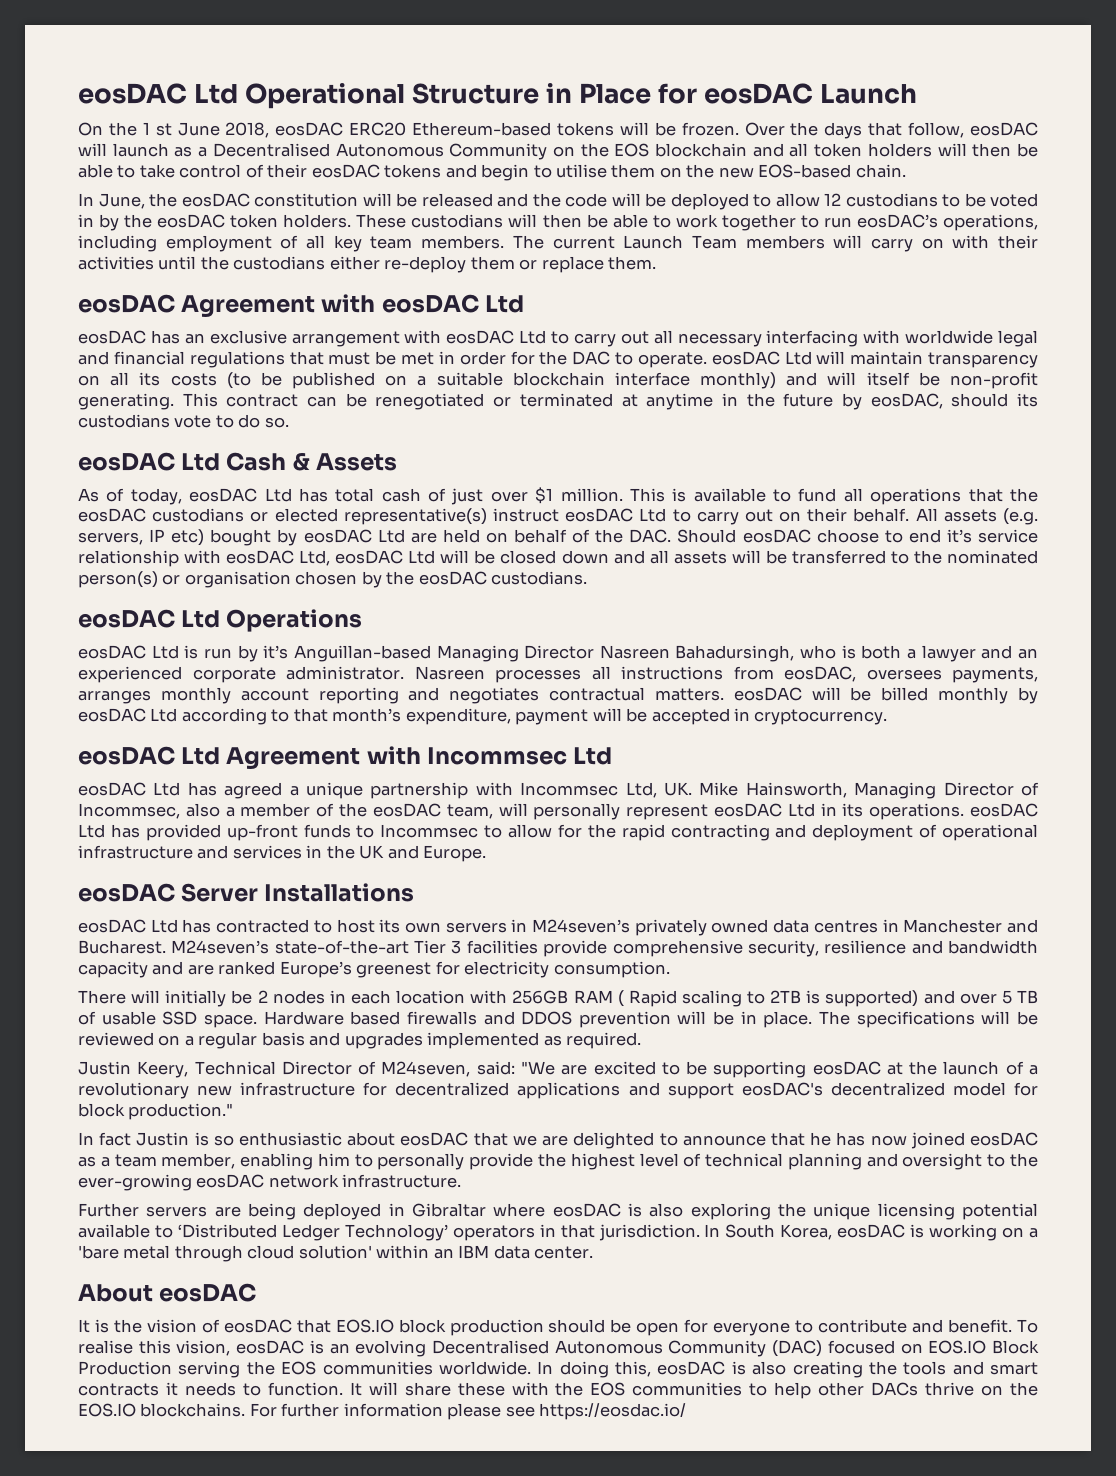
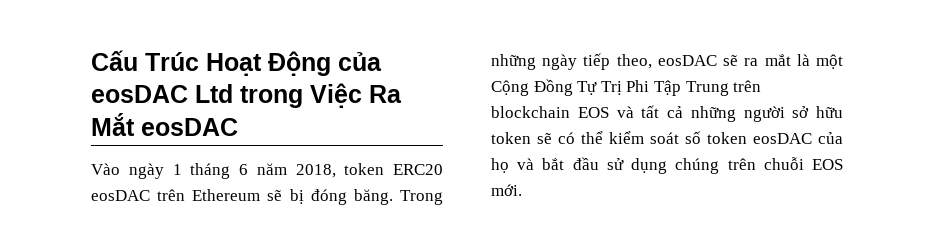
[78,83,918,109] [78,122,1039,139] [78,143,1039,160] [78,164,906,181] [78,193,1038,210] [78,214,1038,231] [78,235,1038,252] [78,256,657,273] [78,294,524,318] [78,330,1038,347] [78,351,1038,368] [78,372,1038,389] [78,393,1038,410] [78,414,289,428] [78,452,397,471] [78,487,1039,505] [78,508,1038,525] [78,529,1039,546] [78,550,1038,567] [78,571,588,588] [78,609,363,632] [78,645,1038,662] [78,666,1038,683] [78,687,1038,704] [78,708,888,725] [78,746,613,770] [78,782,1039,799] [78,803,1038,820] [78,824,1038,841] [78,845,487,862] [78,883,415,902] [78,919,1039,936] [78,940,1038,957] [78,961,670,978] [78,990,1038,1007] [78,1011,1038,1028] [78,1032,642,1049] [78,1061,1039,1078] [78,1082,1038,1099] [78,1103,234,1120] [78,1132,1038,1149] [78,1153,1039,1170] [78,1174,462,1191] [78,1203,1039,1220] [78,1224,1038,1241] [78,1245,594,1262] [78,1283,257,1302] [78,1319,1038,1336] [78,1340,1039,1357] [78,1361,1038,1378] [78,1382,1038,1399] [78,1403,687,1420] eosDAC Ltd Operational Structure in Place for eosDAC Launch // On the 1 st June 2018, eosDAC ERC20 Ethereum-based tokens will be frozen. Over the days that follow, eosDAC will launch as a Decentralised Autonomous Community on the EOS blockchain and all token holders will then be able to take control of their eosDAC tokens and begin to utilise them on the new EOS-based chain. // In June, the eosDAC constitution will be released and the code will be deployed to allow 12 custodians to be voted in by the eosDAC token holders. These custodians will then be able to work together to run eosDAC’s operations, including employment of all key team members. The current Launch Team members will carry on with their activities until the custodians either re-deploy them or replace them. // eosDAC Agreement with eosDAC Ltd // eosDAC has an exclusive arrangement with eosDAC Ltd to carry out all necessary interfacing with worldwide legal and financial regulations that must be met in order for the DAC to operate. eosDAC Ltd will maintain transparency on all its costs (to be published on a suitable blockchain interface monthly) and will itself be non-profit generating. This contract can be renegotiated or terminated at anytime in the future by eosDAC, should its custodians vote to do so. // eosDAC Ltd Cash & Assets // As of today, eosDAC Ltd has total cash of just over $1 million. This is available to fund all operations that the eosDAC custodians or elected representative(s) instruct eosDAC Ltd to carry out on their behalf. All assets (e.g. servers, IP etc) bought by eosDAC Ltd are held on behalf of the DAC. Should eosDAC choose to end it’s service relationship with eosDAC Ltd, eosDAC Ltd will be closed down and all assets will be transferred to the nominated person(s) or organisation chosen by the eosDAC custodians. // eosDAC Ltd Operations // eosDAC Ltd is run by it’s Anguillan-based Managing Director Nasreen Bahadursingh, who is both a lawyer and an experienced corporate administrator. Nasreen processes all instructions from eosDAC, oversees payments, arranges monthly account reporting and negotiates contractual matters. eosDAC will be billed monthly by eosDAC Ltd according to that month’s expenditure, payment will be accepted in cryptocurrency. // eosDAC Ltd Agreement with Incommsec Ltd // eosDAC Ltd has agreed a unique partnership with Incommsec Ltd, UK. Mike Hainsworth, Managing Director of Incommsec, also a member of the eosDAC team, will personally represent eosDAC Ltd in its operations. eosDAC Ltd has provided up-front funds to Incommsec to allow for the rapid contracting and deployment of operational infrastructure and services in the UK and Europe. // eosDAC Server Installations // eosDAC Ltd has contracted to host its own servers in M24seven’s privately owned data centres in Manchester and Bucharest. M24seven’s state-of-the-art Tier 3 facilities provide comprehensive security, resilience and bandwidth capacity and are ranked Europe’s greenest for electricity consumption. // There will initially be 2 nodes in each location with 256GB RAM ( Rapid scaling to 2TB is supported) and over 5 TB of usable SSD space. Hardware based firewalls and DDOS prevention will be in place. The specifications will be reviewed on a regular basis and upgrades implemented as required. // Justin Keery, Technical Director of M24seven, said: "We are excited to be supporting eosDAC at the launch of a revolutionary new infrastructure for decentralized applications and support eosDAC's decentralized model for block production." // In fact Justin is so enthusiastic about eosDAC that we are delighted to announce that he has now joined eosDAC as a team member, enabling him to personally provide the highest level of technical planning and oversight to the ever-growing eosDAC network infrastructure. // Further servers are being deployed in Gibraltar where eosDAC is also exploring the unique licensing potential available to ‘Distributed Ledger Technology’ operators in that jurisdiction. In South Korea, eosDAC is working on a 'bare metal through cloud solution' within an IBM data center. // About eosDAC // It is the vision of eosDAC that EOS.IO block production should be open for everyone to contribute and benefit. To realise this vision, eosDAC is an evolving Decentralised Autonomous Community (DAC) focused on EOS.IO Block Production serving the EOS communities worldwide. In doing this, eosDAC is also creating the tools and smart contracts it needs to function. It will share these with the EOS communities to help other DACs thrive on the EOS.IO blockchains. For further information please see https://eosdac.io/ -> [91,50,382,76] [91,83,402,108] [91,113,238,136] [91,163,443,179] [91,189,443,205] [491,53,843,70] [491,79,762,96] [491,105,843,122] [491,131,843,144] [491,157,843,174] [491,184,522,196] Cấu Trúc Hoạt Động của eosDAC Ltd trong Việc Ra Mắt eosDAC // Vào ngày 1 tháng 6 năm 2018, token ERC20 eosDAC trên Ethereum sẽ bị đóng băng. Trong những ngày tiếp theo, eosDAC sẽ ra mắt là một Cộng Đồng Tự Trị Phi Tập Trung trên blockchain EOS và tất cả những người sở hữu token sẽ có thể kiểm soát số token eosDAC của họ và bắt đầu sử dụng chúng trên chuỗi EOS mới.

